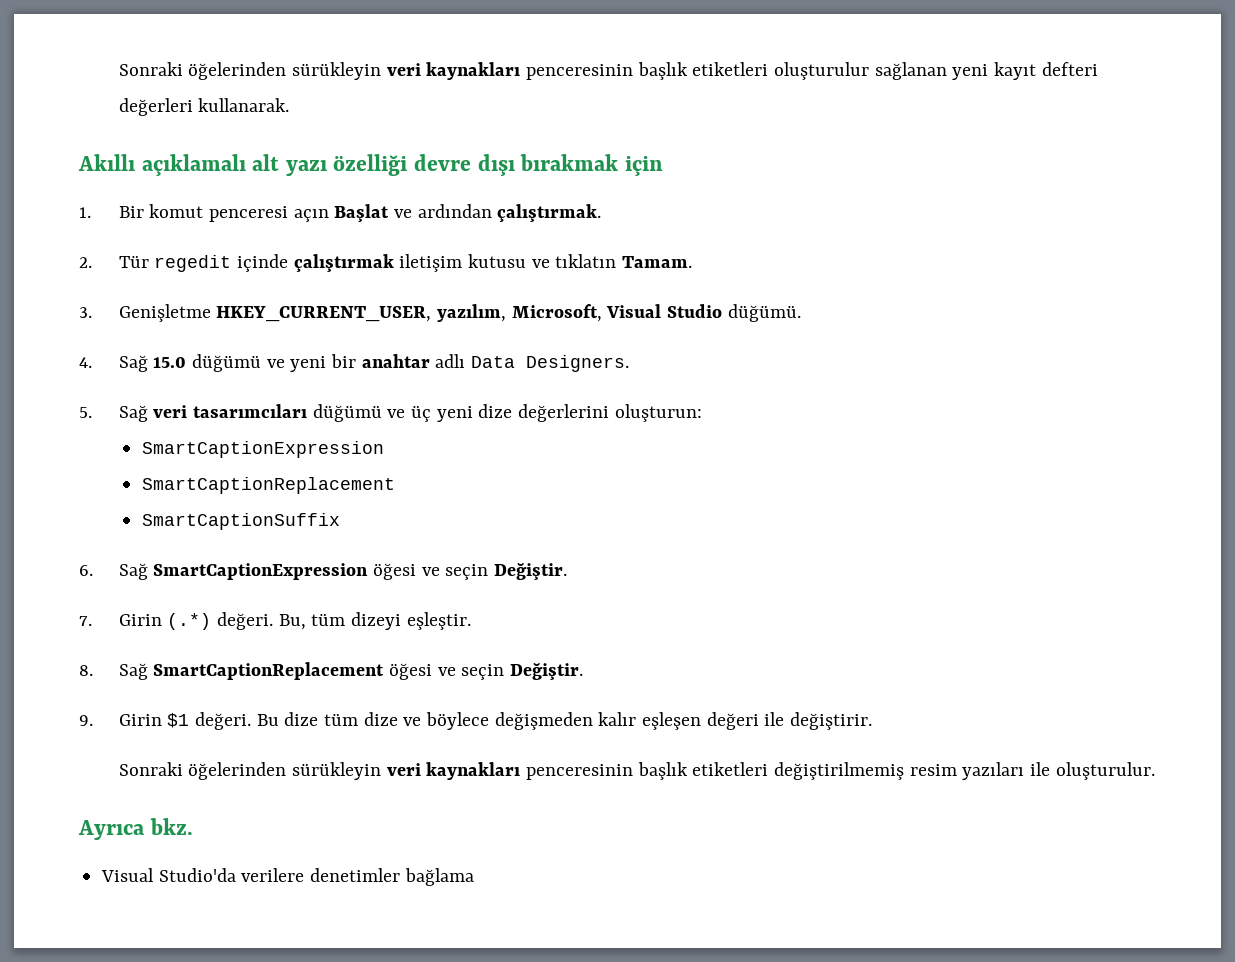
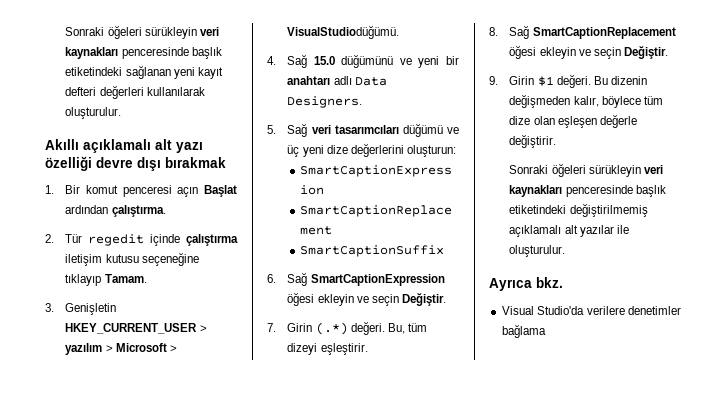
[118,62,870,80] Sonraki öğelerinden sürükleyin veri kaynakları penceresinin başlık etiketleri oluşturulur -> [65,25,219,39] [65,47,222,59] [65,67,123,76] Sonraki öğeleri sürükleyin veri kaynakları penceresinde başlık etiketindeki
[198,98,290,112] kullanarak. -> [146,87,205,96] [65,107,122,119] kullanılarak oluşturulur.
[624,156,663,176] için -> (226, 162) none
[394,204,602,222] ve ardından çalıştırmak. -> [65,205,166,217] ardından çalıştırma.
[293,254,394,272] çalıştırmak -> [186,234,238,246] çalıştırma
[531,254,617,268] ve tıklatın -> [141,252,199,266] [65,274,102,286] seçeneğine tıklayıp
[118,304,801,322] Genişletme HKEY_CURRENT_USER, yazılım, Microsoft, Visual Studio düğümü. -> [65,303,117,315] [65,323,207,334] [65,343,177,355] [287,25,400,39] Genişletin HKEY_CURRENT_USER > yazılım > Microsoft > VisualStudiodüğümü.
[192,354,262,372] düğümü -> [341,54,394,68] düğümünü
[361,354,430,368] anahtar -> [287,76,331,85] anahtarı
(417, 571) none -> [317,294,354,306] ekleyin
[406,612,471,630] eşleştir. -> [320,343,368,355] eşleştirir.
(433, 671) none -> [539,47,576,59] ekleyin
[284,712,785,730] dize tüm dize ve böylece değişmeden kalır eşleşen değeri ile -> [610,76,647,85] [509,94,663,108] [509,114,637,128] dizenin değişmeden kalır, böylece tüm dize olan eşleşen değerle
[188,762,1025,780] öğelerinden sürükleyin veri kaynakları penceresinin başlık etiketleri değiştirilmemiş resim yazıları -> [551,163,663,177] [509,185,666,197] [509,203,648,217] [509,225,614,237] öğeleri sürükleyin veri kaynakları penceresinde başlık etiketindeki değiştirilmemiş açıklamalı alt yazılar

